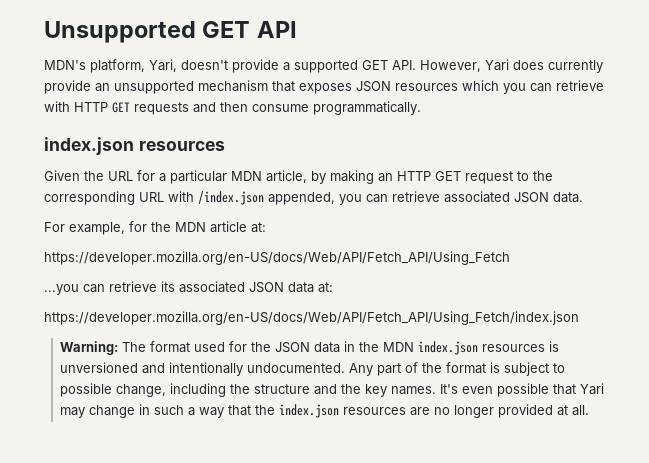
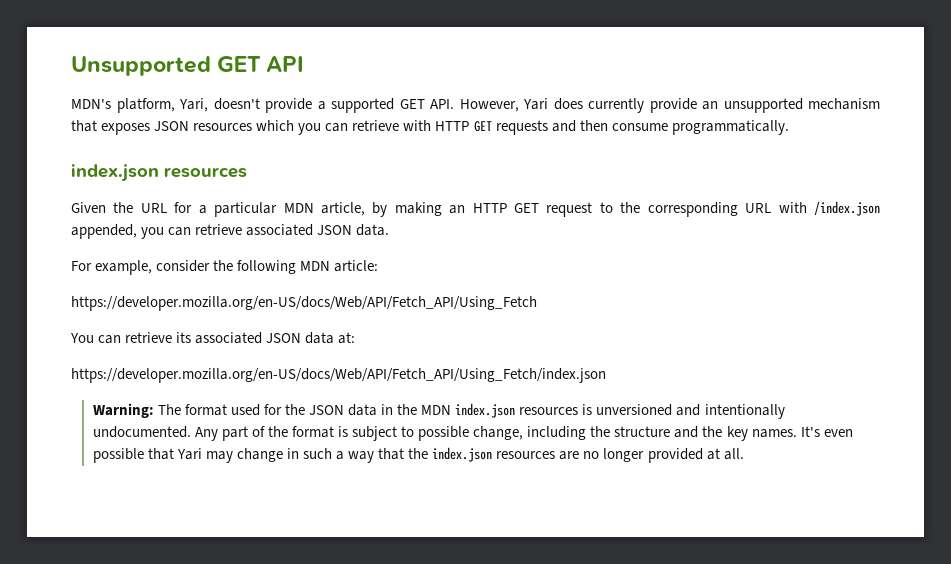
[129,221,266,233] for the MDN article at: -> [156,260,379,274] consider the following MDN article:
[44,284,79,295] ...you -> [70,333,94,343] You

